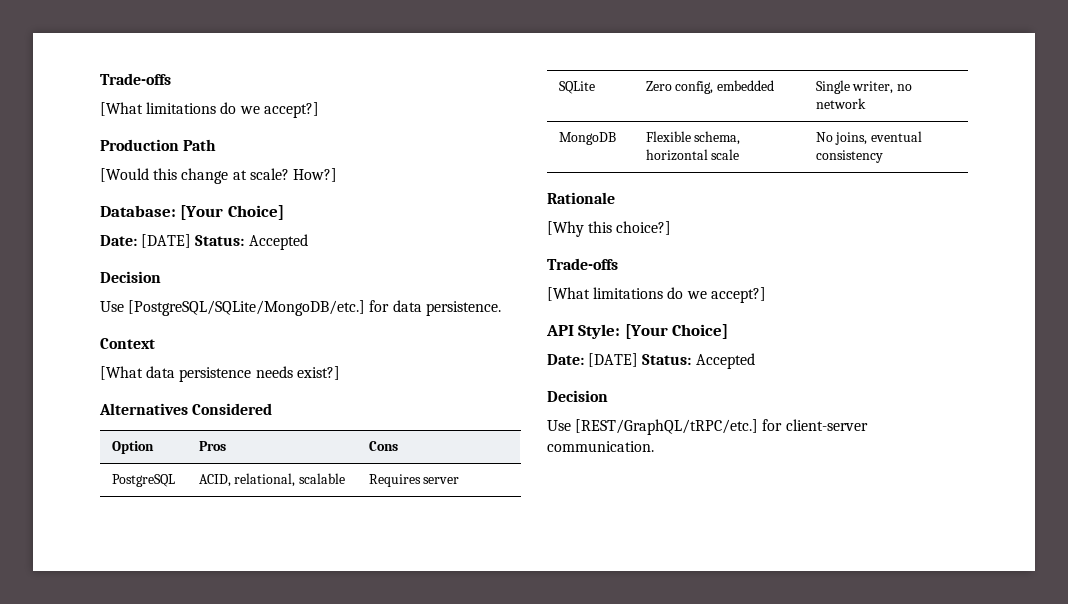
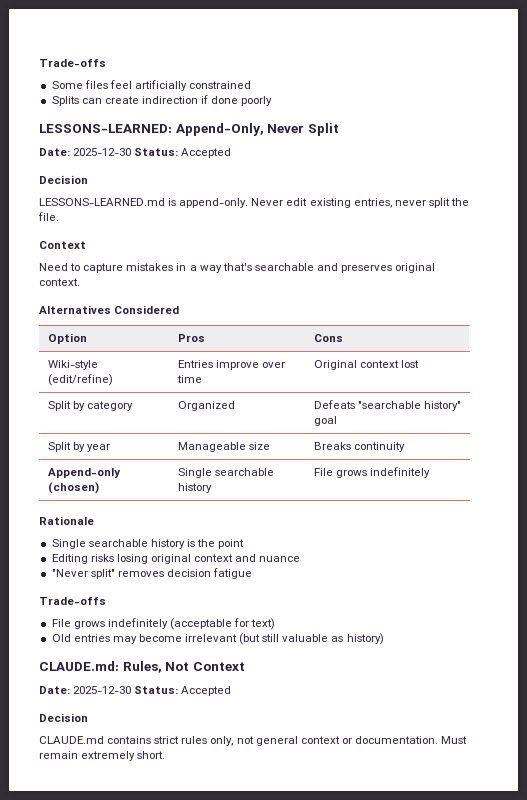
[100,73,171,85] [100,102,319,118] [100,139,217,151] [100,168,337,184] [100,205,284,220] [100,234,308,250] [100,271,161,283] [100,300,501,316] [100,338,155,349] [100,366,340,382] Trade-offs // [What limitations do we accept?] // Production Path // [Would this change at scale? How?] // Database: [Your Choice] // Date: [DATE] Status: Accepted // Decision // Use [PostgreSQL/SQLite/MongoDB/etc.] for data persistence. // Context // [What data persistence needs exist?] -> [39,59,106,67] [51,80,252,91] [51,95,273,106] [39,123,339,136] [39,148,232,158] [39,175,88,184] [39,198,469,208] [38,212,59,221] [39,241,86,249] [39,263,436,273] [39,278,80,286] Trade-offs // Some files feel artificially constrained // Splits can create indirection if done poorly // LESSONS-LEARNED: Append-Only, Never Split // Date: 2025-12-30 Status: Accepted // Decision // LESSONS-LEARNED.md is append-only. Never edit existing entries, never split the file. // Context // Need to capture mistakes in a way that's searchable and preserves original context.
[111,474,175,487] [198,473,346,487] [368,474,460,487] [558,81,595,94] [645,80,775,94] [815,80,913,94] [815,98,866,109] [558,132,616,145] [645,131,741,145] [645,149,740,161] [815,131,923,145] [815,150,883,163] [547,192,615,204] [547,221,672,237] [547,258,618,270] [547,287,766,303] [546,324,729,339] [547,353,755,369] [547,390,608,402] [547,419,868,435] [547,441,654,452] PostgreSQL | ACID, relational, scalable | Requires server // SQLite | Zero config, embedded | Single writer, no network // MongoDB | Flexible schema, horizontal scale | No joins, eventual consistency // Rationale // [Why this choice?] // Trade-offs // [What limitations do we accept?] // API Style: [Your Choice] // Date: [DATE] Status: Accepted // Decision // Use [REST/GraphQL/tRPC/etc.] for client-server communication. -> [47,360,98,370] [47,374,113,386] [177,360,285,370] [176,375,202,383] [313,360,419,370] [47,401,133,411] [177,401,235,411] [313,400,461,411] [313,416,337,426] [47,442,110,452] [177,442,270,452] [313,442,405,452] [47,468,121,478] [47,482,99,494] [177,468,274,478] [177,483,212,493] [313,467,430,478] [39,516,94,525] [51,539,245,549] [51,554,301,564] [51,568,253,579] [39,597,106,605] [51,618,276,630] [51,633,384,645] [39,661,245,673] [39,686,232,696] [39,713,88,722] [39,736,468,746] [39,751,166,761] Wiki-style (edit/refine) | Entries improve over time | Original context lost // Split by category | Organized | Defeats "searchable history" goal // Split by year | Manageable size | Breaks continuity // Append-only (chosen) | Single searchable history | File grows indefinitely // Rationale // Single searchable history is the point // Editing risks losing original context and nuance // "Never split" removes decision fatigue // Trade-offs // File grows indefinitely (acceptable for text) // Old entries may become irrelevant (but still valuable as history) // CLAUDE.md: Rules, Not Context // Date: 2025-12-30 Status: Accepted // Decision // CLAUDE.md contains strict rules only, not general context or documentation. Must remain extremely short.

